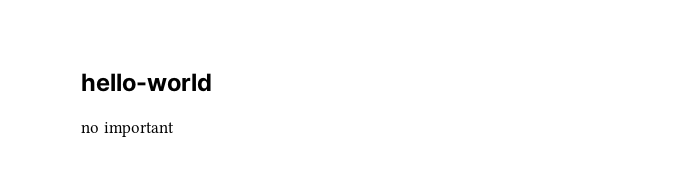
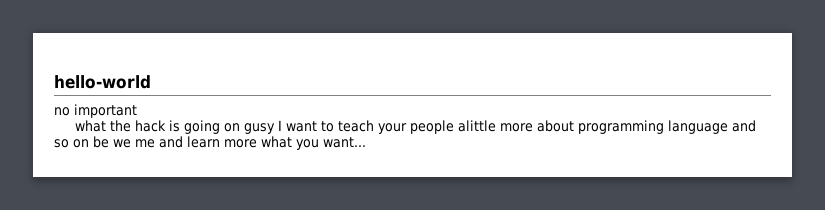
(174, 129) none -> [75,120,757,134] [54,136,366,150] // what the hack is going on gusy I want to teach your people alittle more about programming language and so on be we me and learn more what you want...

